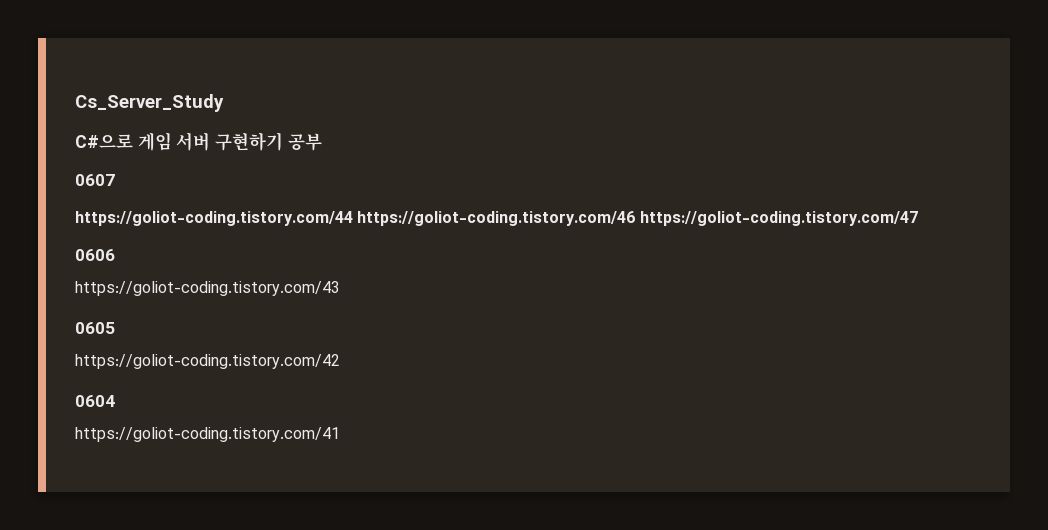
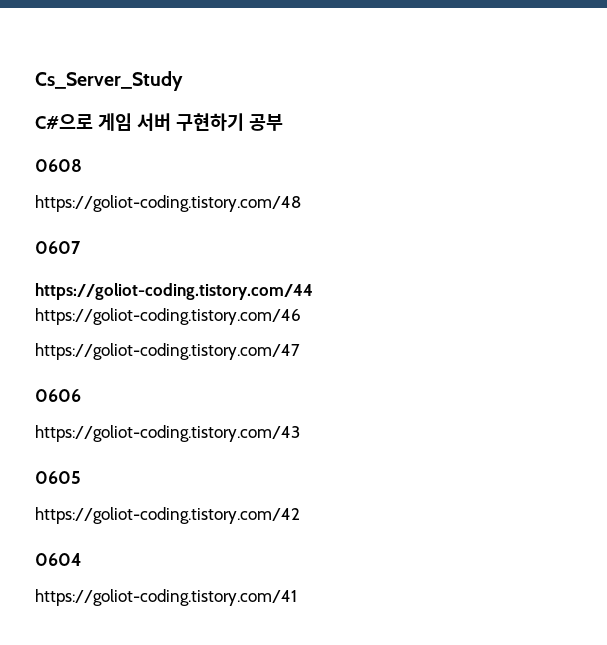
(322, 142) none -> [35,159,82,172] [35,195,301,212] // 0608 // https://goliot-coding.tistory.com/48
(353, 218) none -> (313, 291) //
(636, 218) none -> (301, 316) //

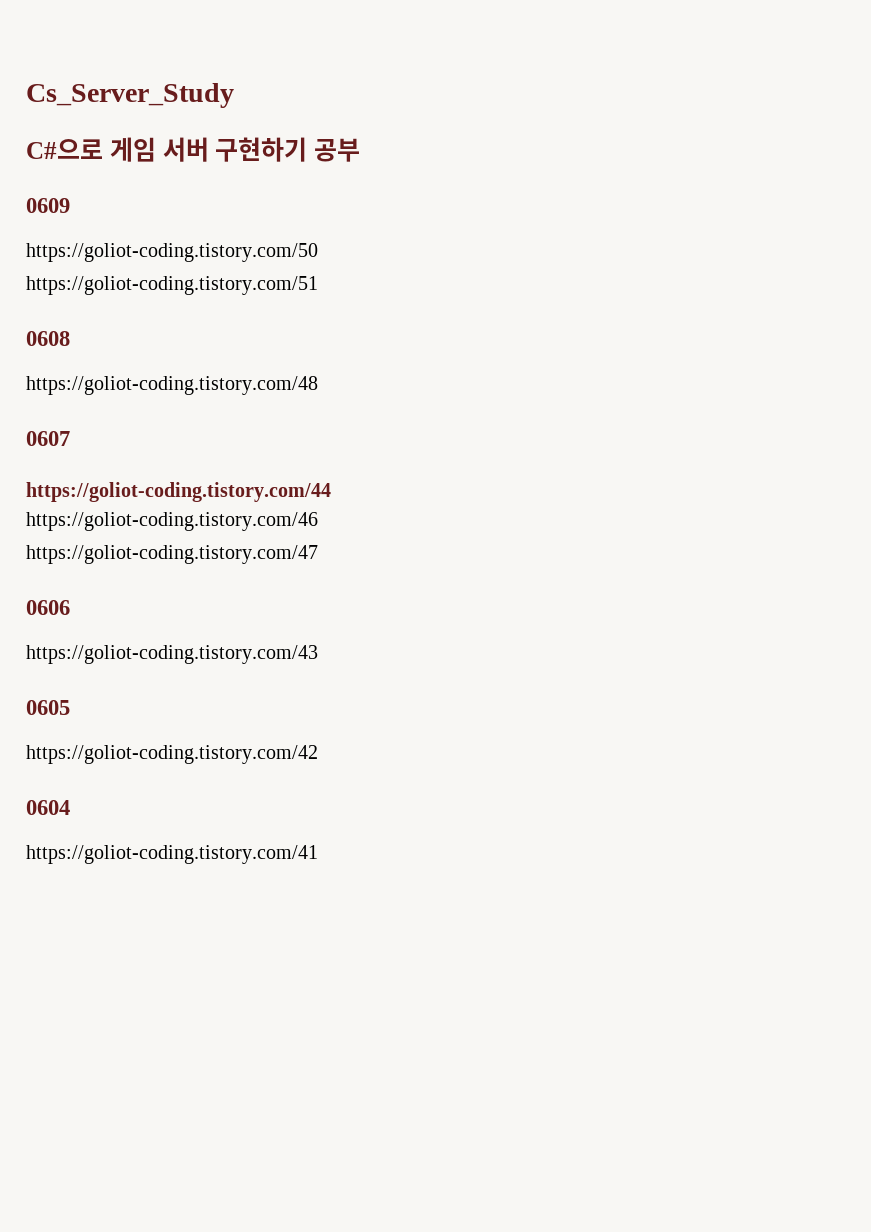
(283, 122) none -> [26,198,70,213] [26,243,318,262] [26,276,318,295] // 0609 // https://goliot-coding.tistory.com/50 // https://goliot-coding.tistory.com/51

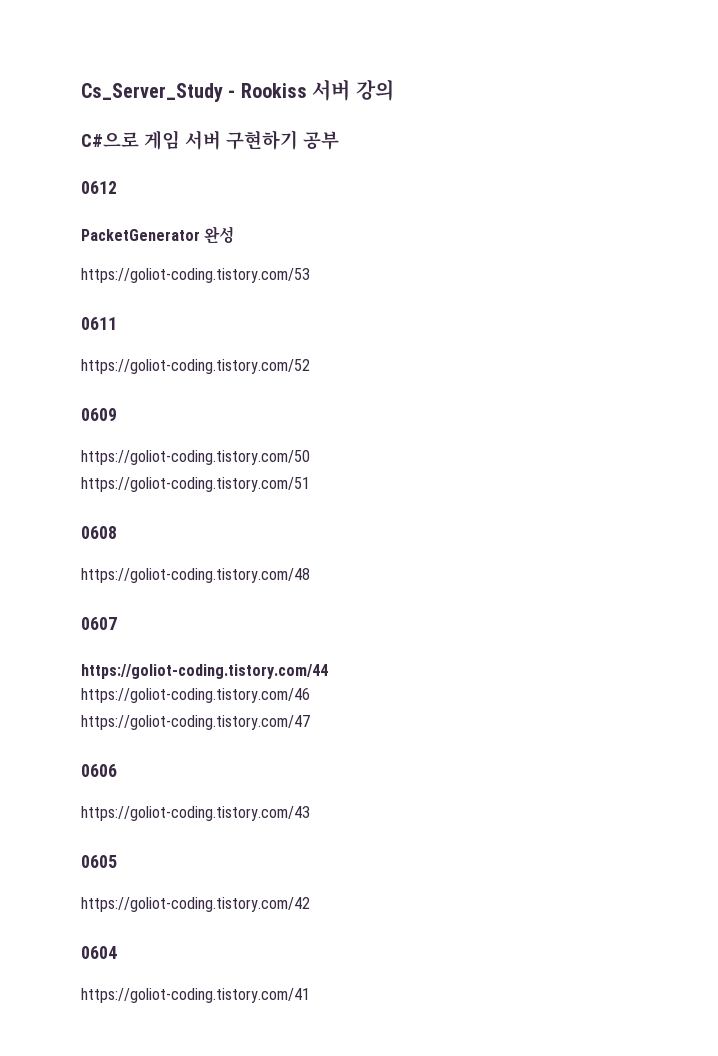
(234, 95) none -> [228,79,394,101] - Rookiss 서버 강의
(360, 150) none -> [81,181,117,194] [81,226,235,243] [81,268,310,283] [81,317,117,330] [81,359,310,374] // 0612 // PacketGenerator 완성 // https://goliot-coding.tistory.com/53 // 0611 // https://goliot-coding.tistory.com/52

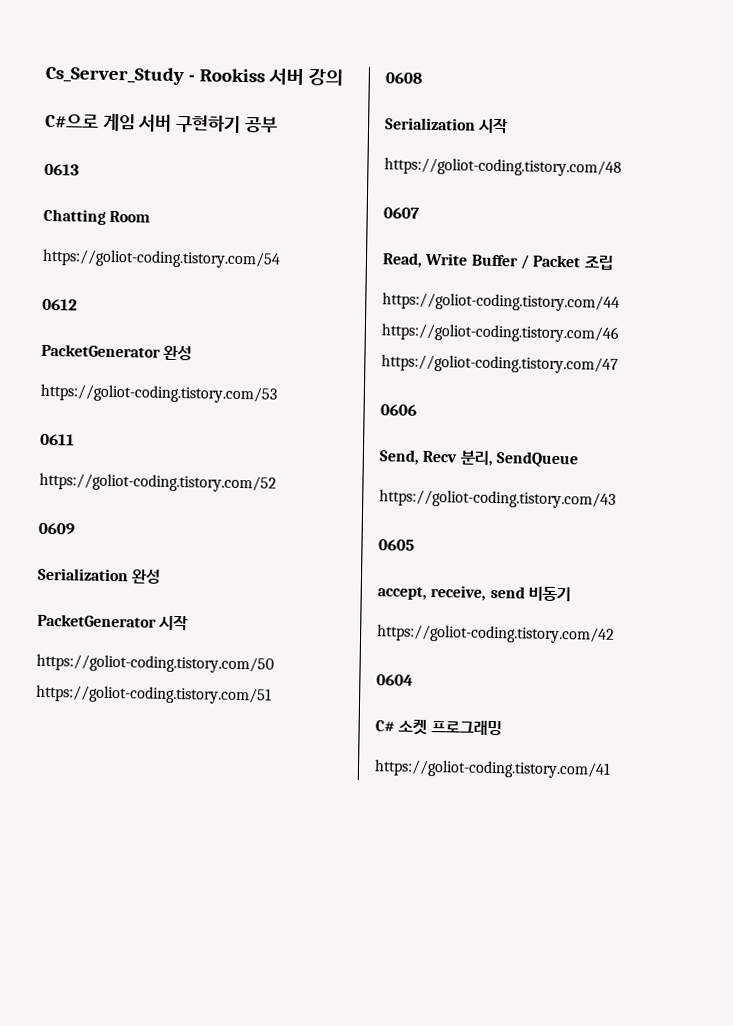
(339, 140) none -> [44,163,80,176] [43,208,151,225] [42,248,281,269] // 0613 // Chatting Room // https://goliot-coding.tistory.com/54
(117, 414) none -> [37,567,162,584] [37,613,190,631] // Serialization 완성 // PacketGenerator 시작
(117, 532) none -> [385,117,510,134] // Serialization 시작
[81,664,328,679] [81,688,310,703] [81,715,310,730] [81,764,117,777] [81,806,310,821] [81,855,117,868] https://goliot-coding.tistory.com/44 // https://goliot-coding.tistory.com/46 // https://goliot-coding.tistory.com/47 // 0606 // https://goliot-coding.tistory.com/43 // 0605 -> [382,252,614,270] [382,292,620,312] [381,323,619,343] [381,354,619,374] [380,404,417,416] [379,449,578,468] [379,489,616,509] [378,539,415,551] [377,585,571,602] Read, Write Buffer / Packet 조립 // https://goliot-coding.tistory.com/44 // https://goliot-coding.tistory.com/46 // https://goliot-coding.tistory.com/47 // 0606 // Send, Recv 분리, SendQueue // https://goliot-coding.tistory.com/43 // 0605 // accept, receive, send 비동기
(117, 952) none -> [375,718,502,736] // C# 소켓 프로그래밍

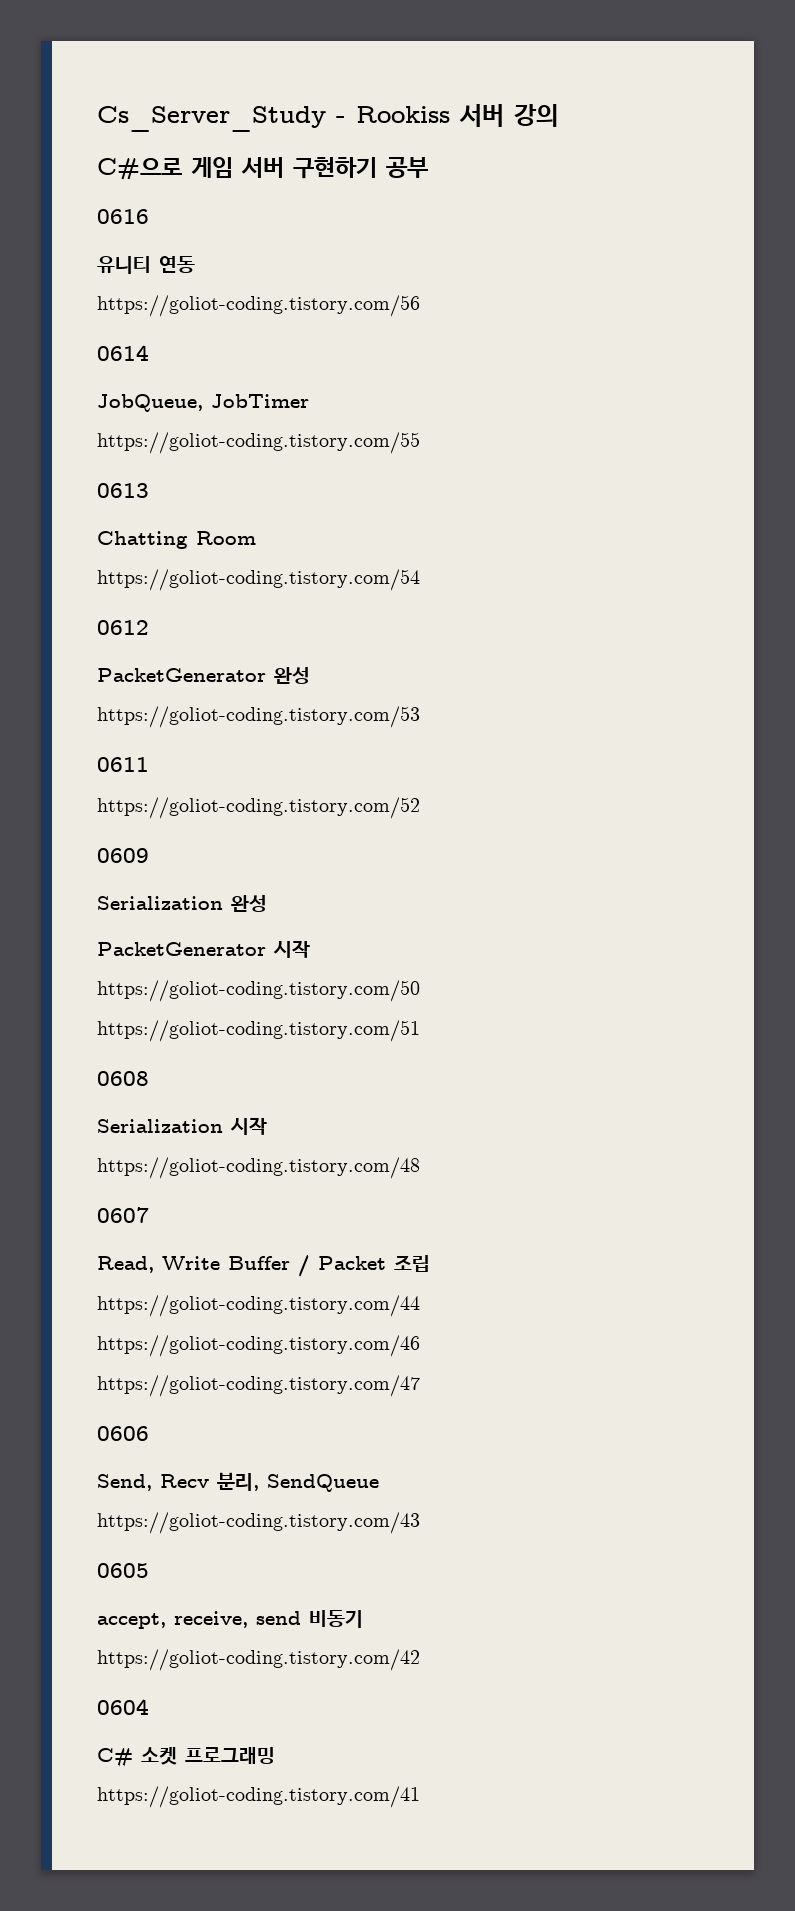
(278, 124) none -> [97,209,149,224] [97,256,195,274] [97,295,420,317] [97,345,149,361] [97,394,309,412] [97,432,420,454] // 0616 // 유니티 연동 // https://goliot-coding.tistory.com/56 // 0614 // JobQueue, JobTimer // https://goliot-coding.tistory.com/55

